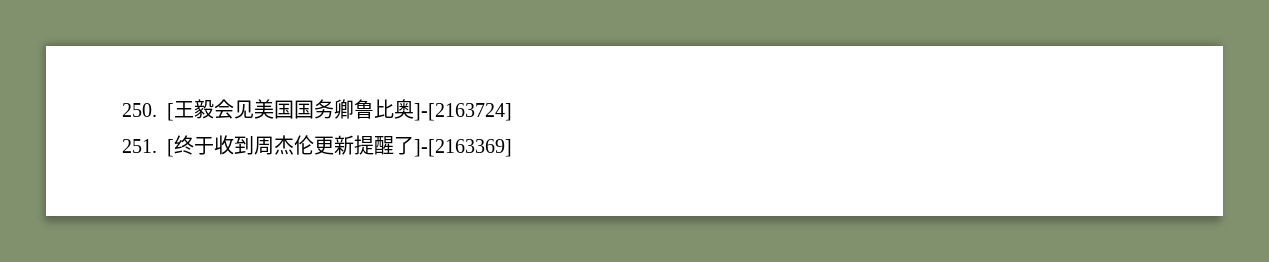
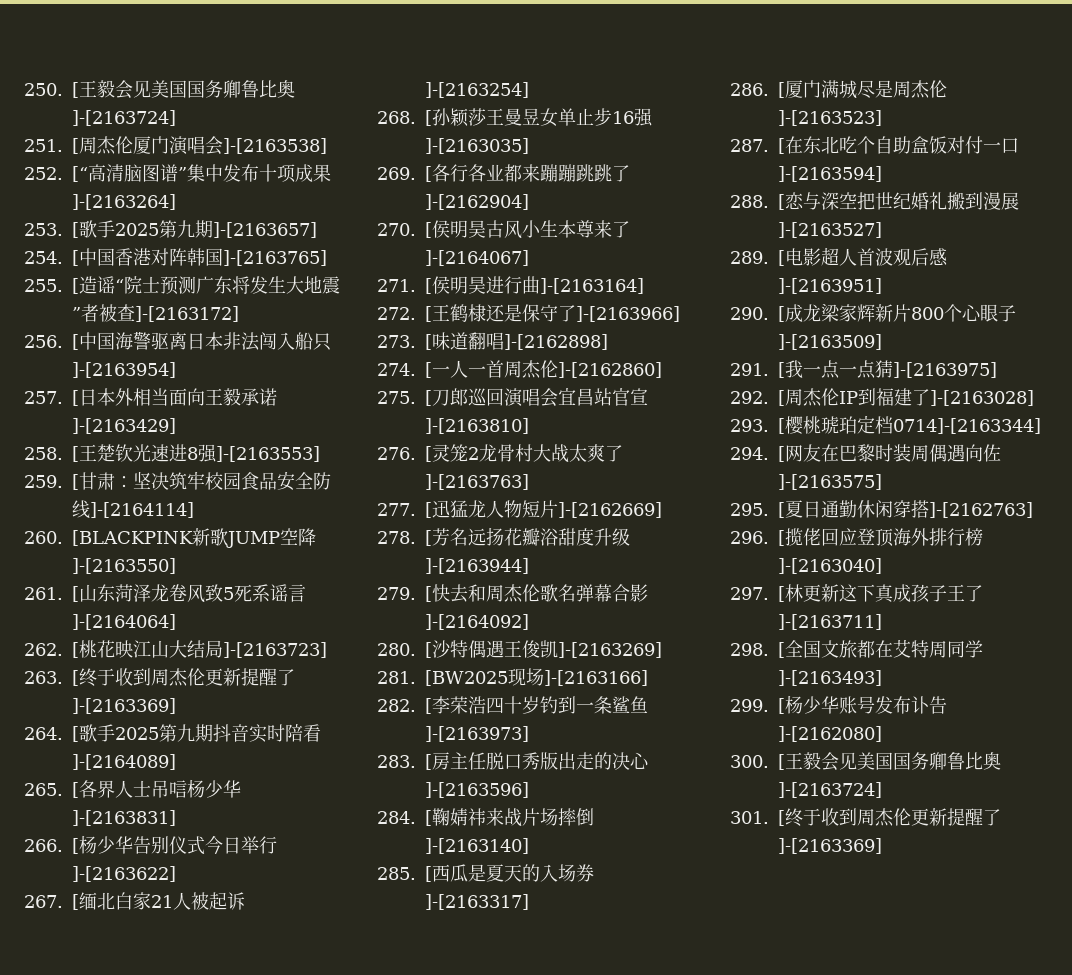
[122,139,157,153] // 251. -> [24,136,327,155] [24,164,331,183] [72,194,176,210] [24,220,317,238] [24,248,327,266] [24,276,340,295] [72,304,239,322] [24,331,331,351] [72,362,176,378] [24,388,277,406] [72,418,176,434] [24,444,320,463] [24,471,331,491] [72,500,194,519] [24,528,316,548] [72,558,176,574] [24,584,306,603] [72,614,176,630] [24,640,327,658] [24,668,295,687] [72,698,176,714] [24,724,321,743] [72,754,176,770] [24,779,241,798] [72,810,176,826] [24,835,277,855] [72,866,176,882] [24,892,245,910] [425,82,529,98] [377,108,653,127] [425,138,529,154] [377,164,630,182] [425,194,529,210] [377,220,630,239] [425,250,529,266] [377,276,644,294] [377,304,680,322] [377,332,608,350] [377,360,662,379] [377,388,648,407] [425,418,529,434] [377,444,623,463] [425,474,529,490] [377,500,662,518] [377,527,630,546] [425,558,529,574] [377,584,648,603] [425,614,529,630] [377,640,662,658] [377,668,648,686] [377,696,648,714] [425,726,529,742] [377,752,649,770] [425,782,529,798] [377,808,594,827] [425,838,529,854] [377,864,594,882] [425,894,529,910] [730,80,947,99] [778,110,882,126] [730,136,1019,154] [778,166,882,182] [730,192,1019,210] [778,222,882,238] [730,247,948,266] [778,278,882,294] [730,303,1016,322] [778,334,882,350] [730,360,997,379] [730,388,1034,407] [730,415,1041,435] [730,444,1001,462] [778,474,882,490] [730,500,1033,518] [730,528,983,547] [778,558,882,574] [730,584,983,603] [778,614,882,630] [730,640,983,658] [778,670,882,686] [730,695,947,714] [778,726,882,742] [730,752,1001,771] [778,782,882,798] [730,811,769,824] // 251. [周杰伦厦门演唱会]-[2163538] // 252. [“高清脑图谱”集中发布十项成果]-[2163264] // 253. [歌手2025第九期]-[2163657] // 254. [中国香港对阵韩国]-[2163765] // 255. [造谣“院士预测广东将发生大地震”者被查]-[2163172] // 256. [中国海警驱离日本非法闯入船只]-[2163954] // 257. [日本外相当面向王毅承诺]-[2163429] // 258. [王楚钦光速进8强]-[2163553] // 259. [甘肃：坚决筑牢校园食品安全防线]-[2164114] // 260. [BLACKPINK新歌JUMP空降]-[2163550] // 261. [山东菏泽龙卷风致5死系谣言]-[2164064] // 262. [桃花映江山大结局]-[2163723] // 263. [终于收到周杰伦更新提醒了]-[2163369] // 264. [歌手2025第九期抖音实时陪看]-[2164089] // 265. [各界人士吊唁杨少华]-[2163831] // 266. [杨少华告别仪式今日举行]-[2163622] // 267. [缅北白家21人被起诉]-[2163254] // 268. [孙颖莎王曼昱女单止步16强]-[2163035] // 269. [各行各业都来蹦蹦跳跳了]-[2162904] // 270. [侯明昊古风小生本尊来了]-[2164067] // 271. [侯明昊进行曲]-[2163164] // 272. [王鹤棣还是保守了]-[2163966] // 273. [味道翻唱]-[2162898] // 274. [一人一首周杰伦]-[2162860] // 275. [刀郎巡回演唱会宜昌站官宣]-[2163810] // 276. [灵笼2龙骨村大战太爽了]-[2163763] // 277. [迅猛龙人物短片]-[2162669] // 278. [芳名远扬花瓣浴甜度升级]-[2163944] // 279. [快去和周杰伦歌名弹幕合影]-[2164092] // 280. [沙特偶遇王俊凯]-[2163269] // 281. [BW2025现场]-[2163166] // 282. [李荣浩四十岁钓到一条鲨鱼]-[2163973] // 283. [房主任脱口秀版出走的决心]-[2163596] // 284. [鞠婧祎来战片场摔倒]-[2163140] // 285. [西瓜是夏天的入场券]-[2163317] // 286. [厦门满城尽是周杰伦]-[2163523] // 287. [在东北吃个自助盒饭对付一口]-[2163594] // 288. [恋与深空把世纪婚礼搬到漫展]-[2163527] // 289. [电影超人首波观后感]-[2163951] // 290. [成龙梁家辉新片800个心眼子]-[2163509] // 291. [我一点一点猜]-[2163975] // 292. [周杰伦IP到福建了]-[2163028] // 293. [樱桃琥珀定档0714]-[2163344] // 294. [网友在巴黎时装周偶遇向佐]-[2163575] // 295. [夏日通勤休闲穿搭]-[2162763] // 296. [揽佬回应登顶海外排行榜]-[2163040] // 297. [林更新这下真成孩子王了]-[2163711] // 298. [全国文旅都在艾特周同学]-[2163493] // 299. [杨少华账号发布讣告]-[2162080] // 300. [王毅会见美国国务卿鲁比奥]-[2163724] // 301.

